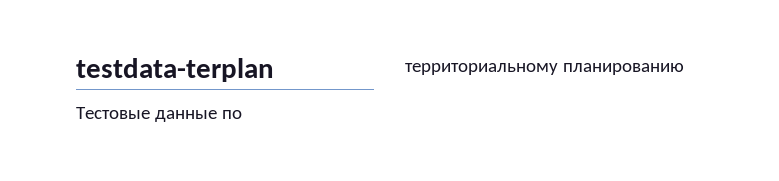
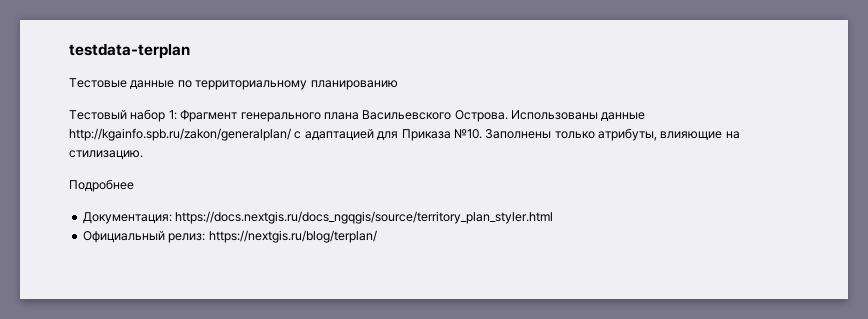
(684, 69) none -> [69,109,646,122] [69,128,740,141] [69,150,143,160] [69,179,134,192] [82,211,554,224] [82,230,377,243] // Тестовый набор 1: Фрагмент генерального плана Васильевского Острова. Использованы данные http://kgainfo.spb.ru/zakon/generalplan/ с адаптацией для Приказа №10. Заполнены только атрибуты, влияющие на стилизацию. // Подробнее // Документация: https://docs.nextgis.ru/docs_ngqgis/source/territory_plan_styler.html // Официальный релиз: https://nextgis.ru/blog/terplan/

